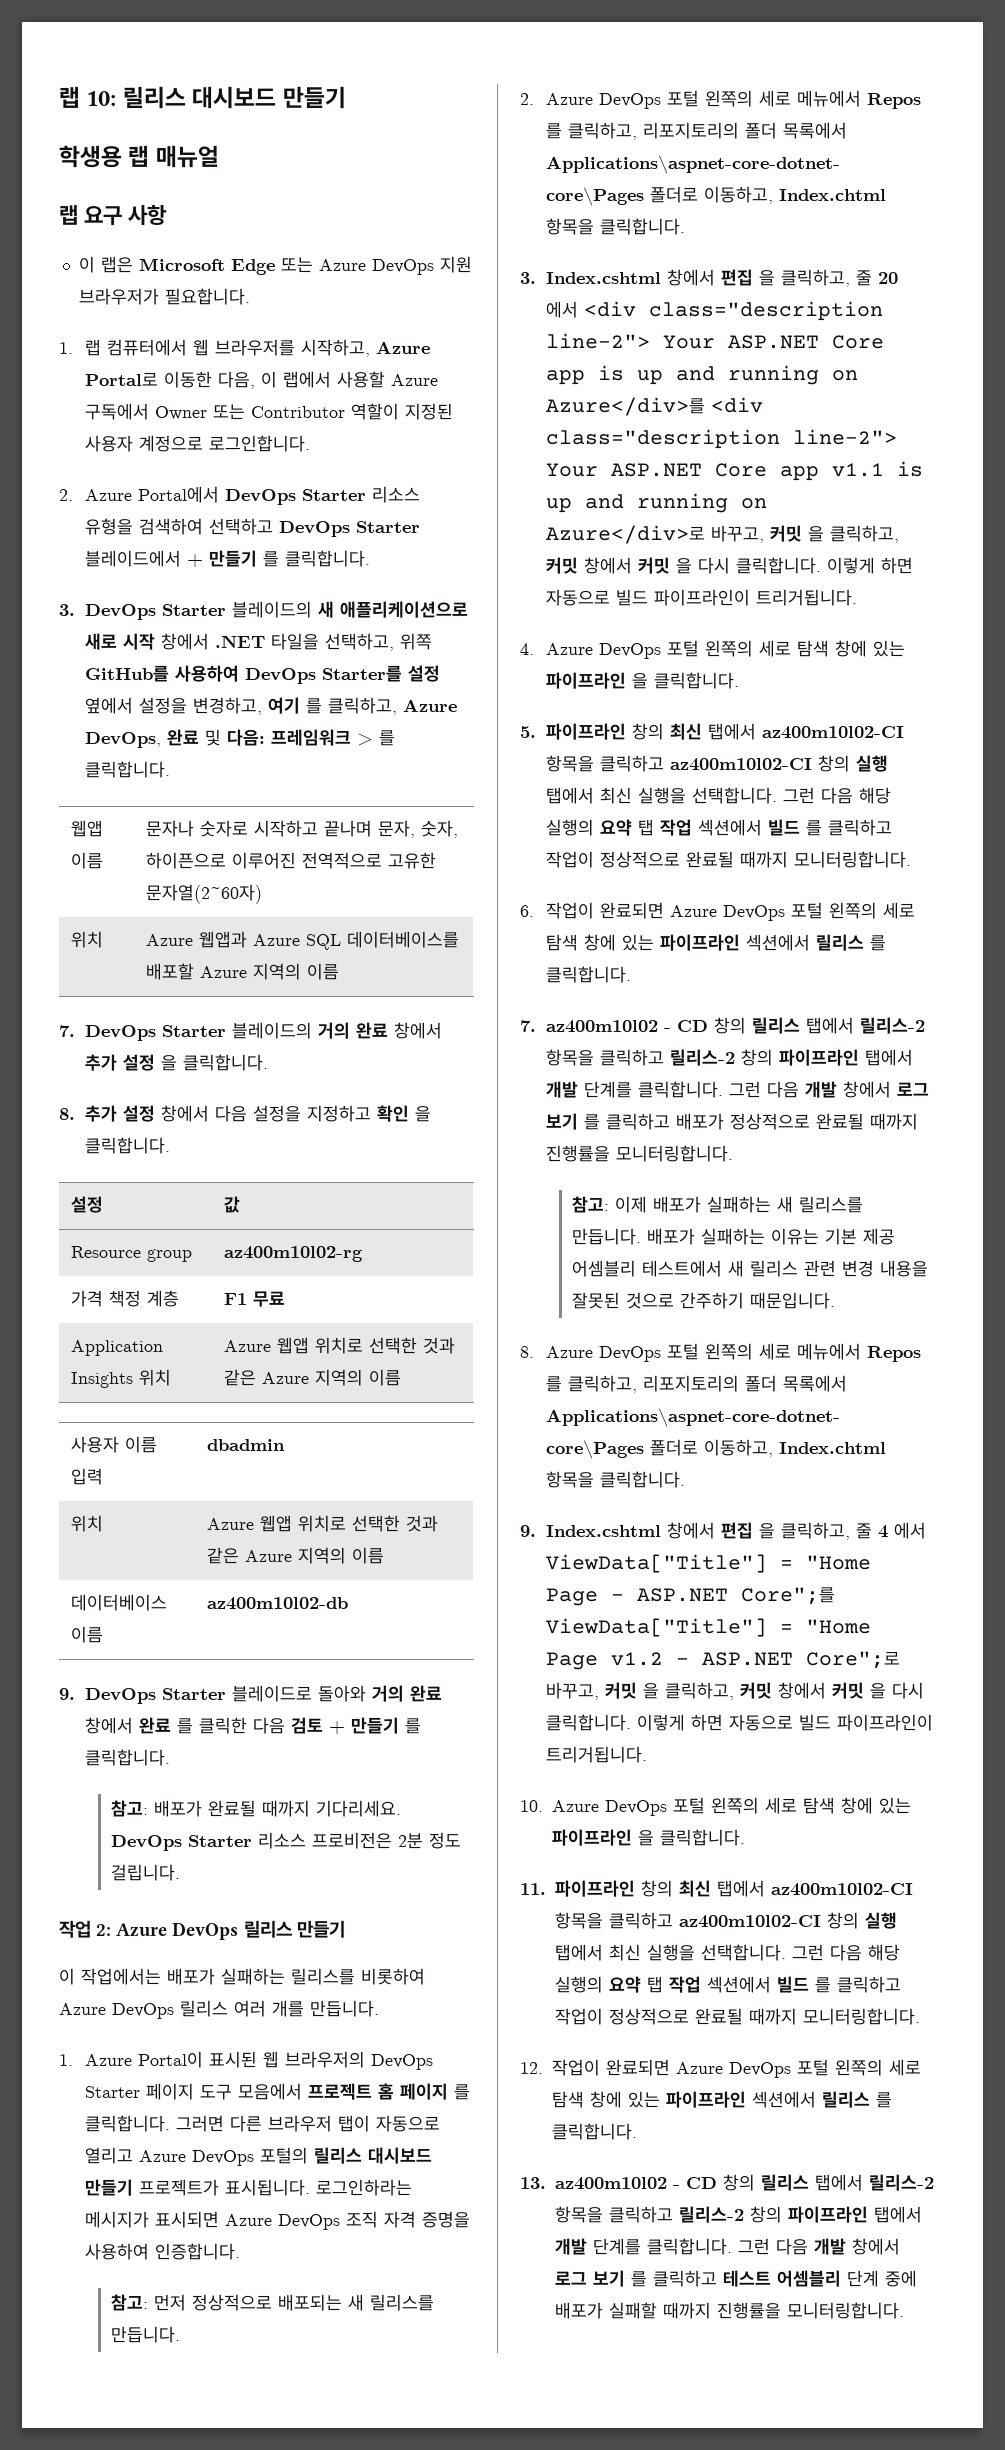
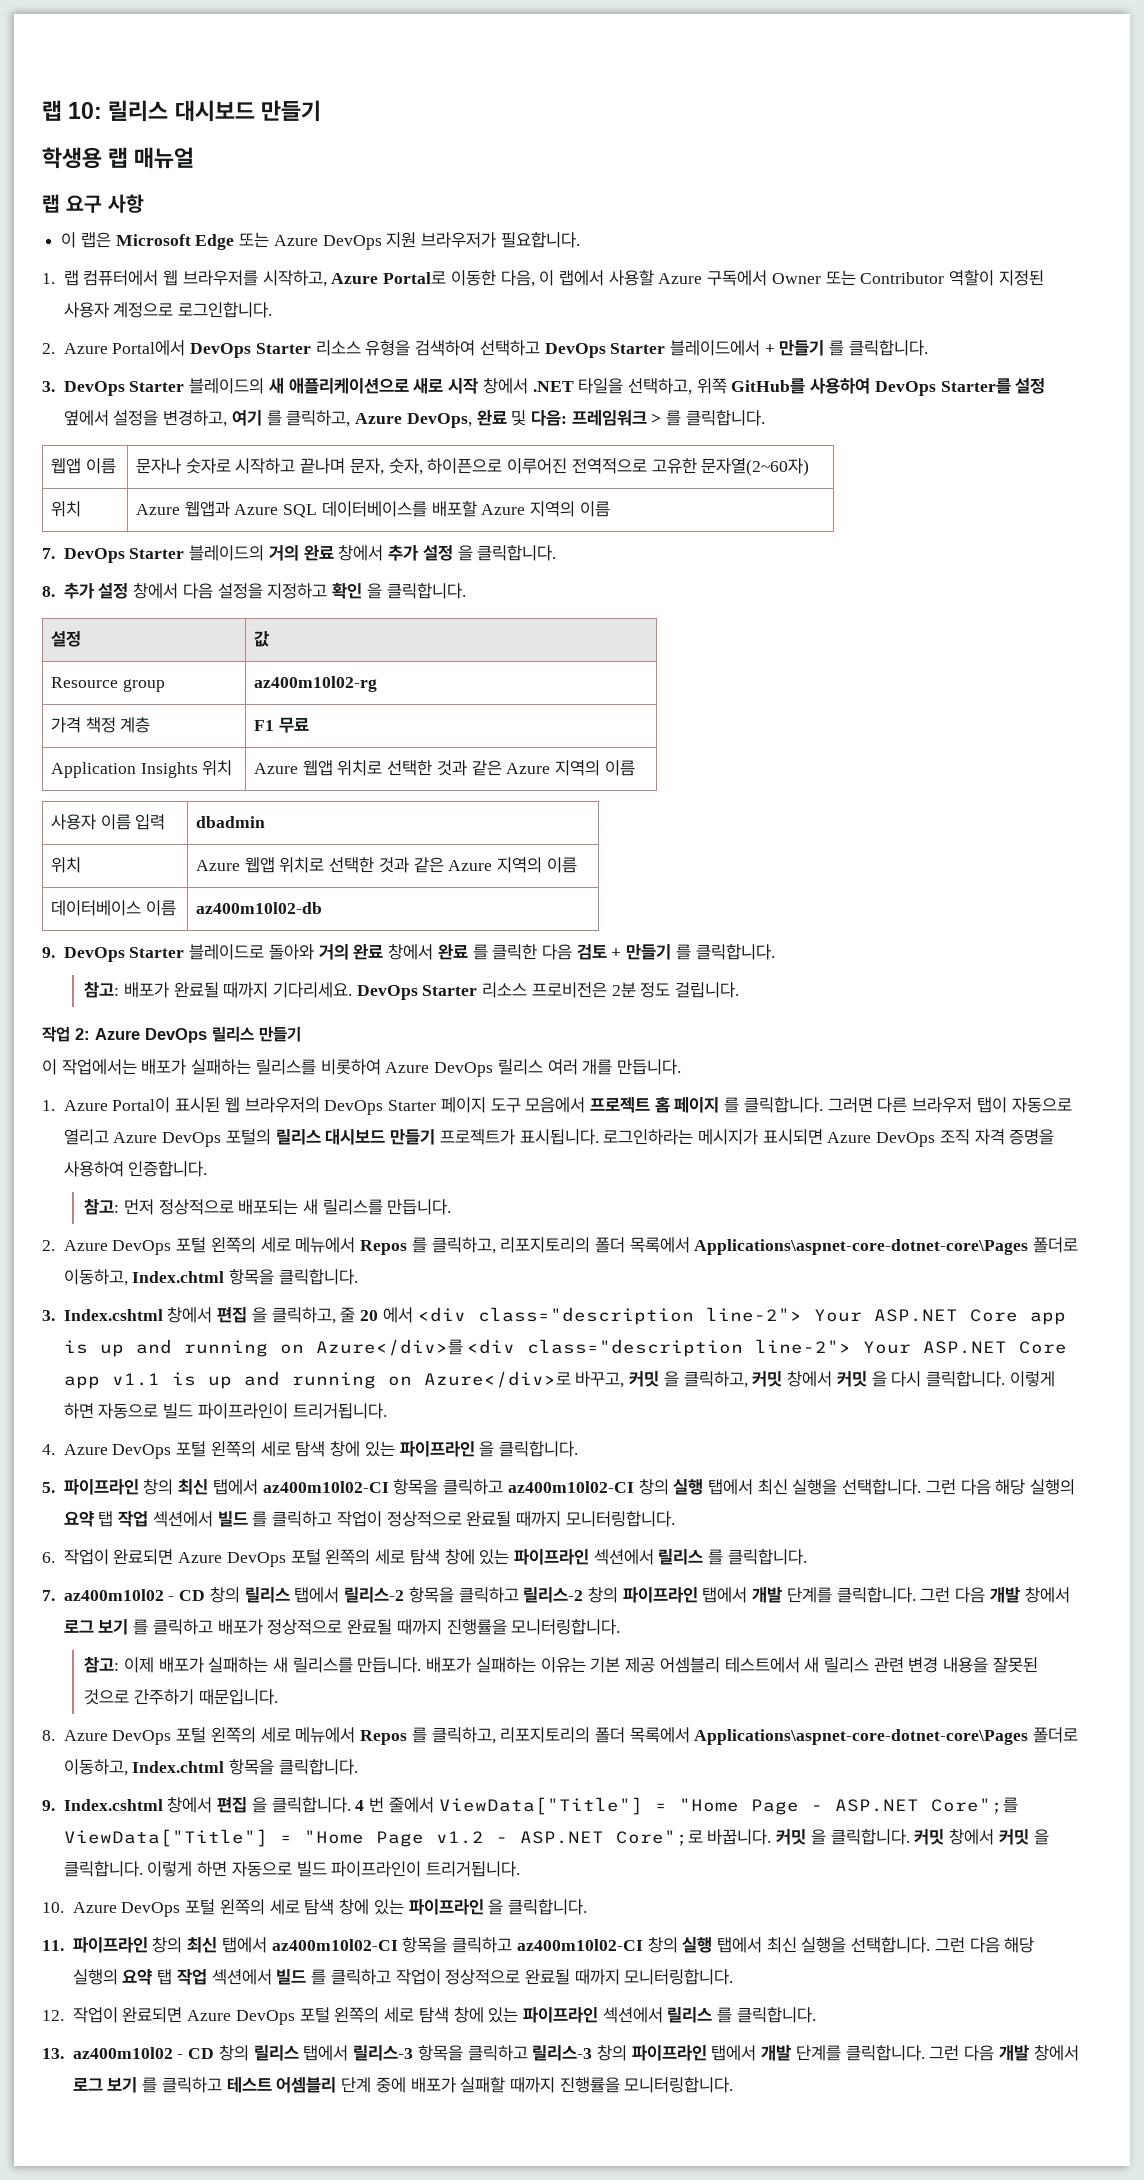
[781,1522,927,1540] 클릭하고, 줄 4 에서 -> [271,1797,434,1813] 클릭합니다. 4 번 줄에서
[546,1682,925,1700] 바꾸고, 커밋 을 클릭하고, 커밋 창에서 커밋 을 다시 -> [707,1829,1049,1845] 바꿉니다. 커밋 을 클릭합니다. 커밋 창에서 커밋 을
[869,2174,934,2191] [555,2206,744,2223] 릴리스-2 항목을 클릭하고 릴리스-2 -> [353,2045,593,2061] 릴리스-3 항목을 클릭하고 릴리스-3

